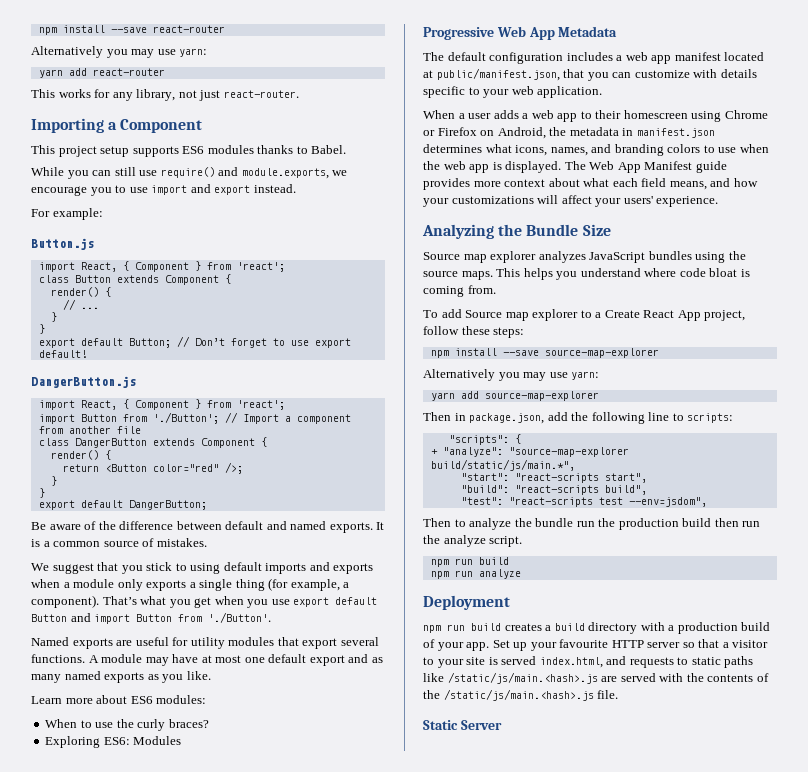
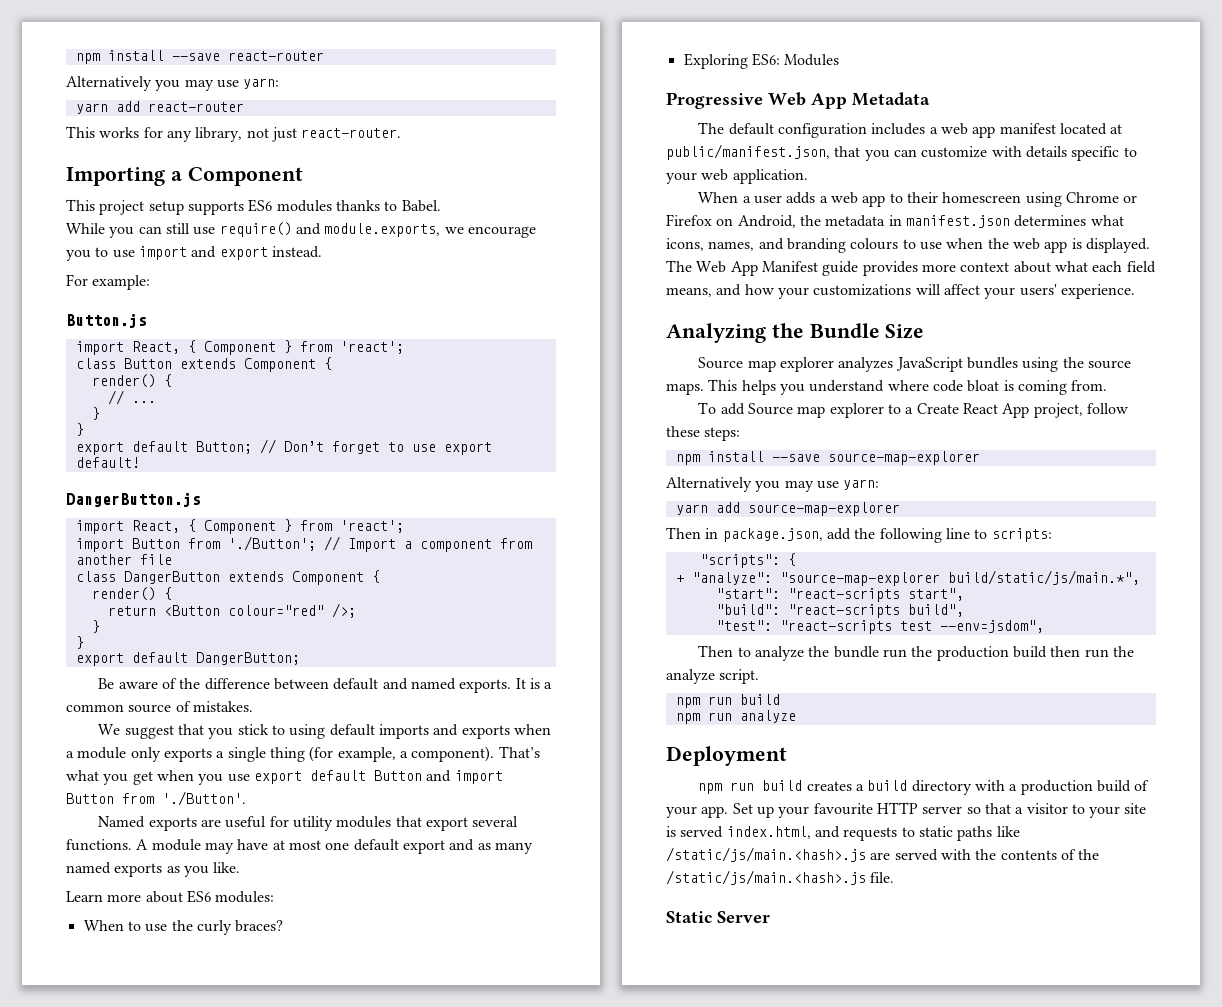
[152,464,219,472] color="red" -> [227,605,324,616] colour="red"
[667,144,701,153] colors -> [850,238,899,250] colours

